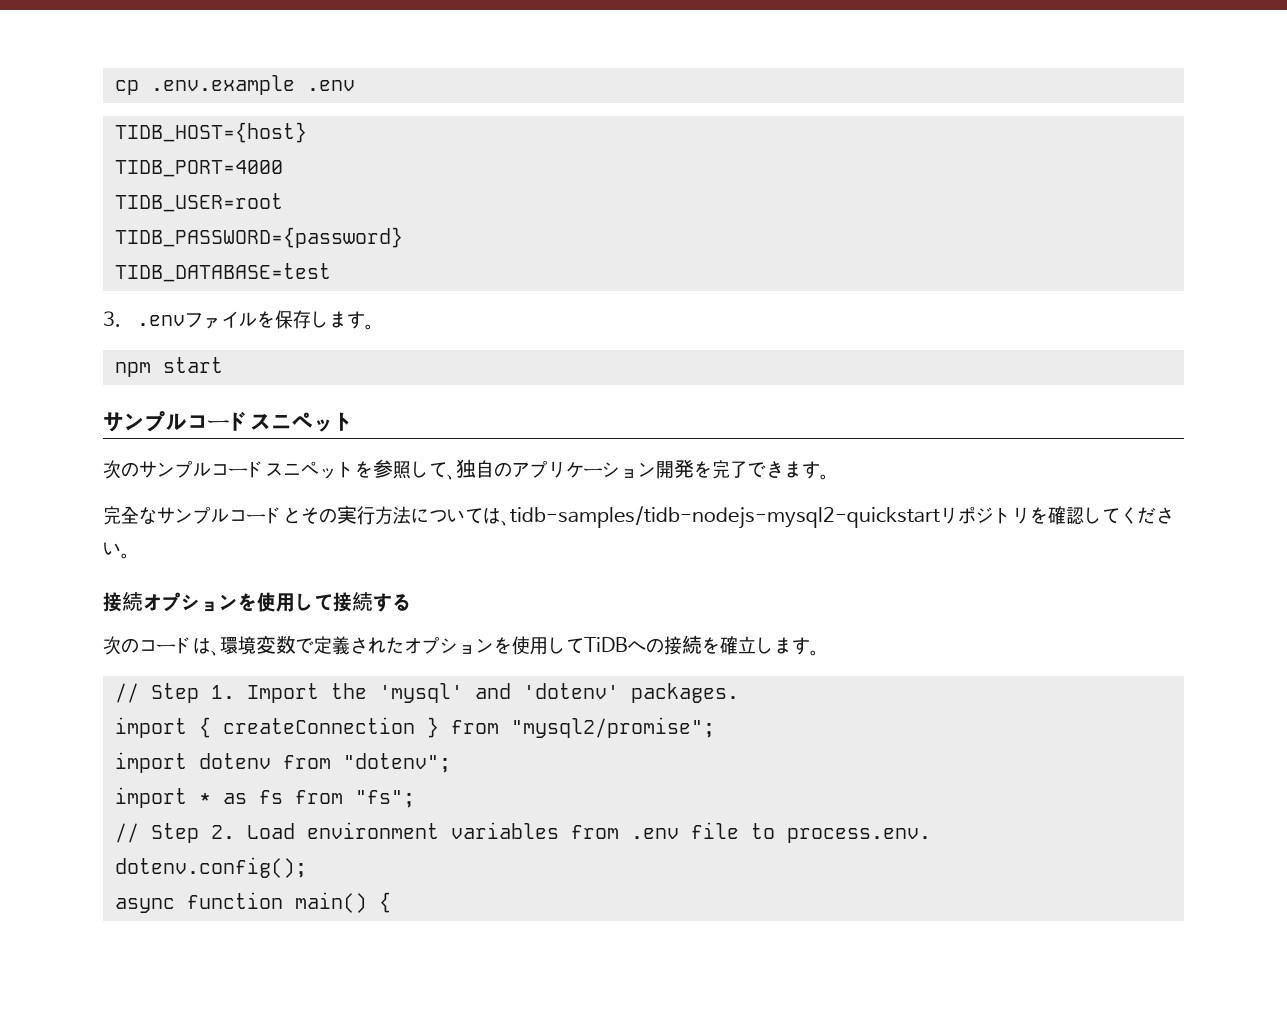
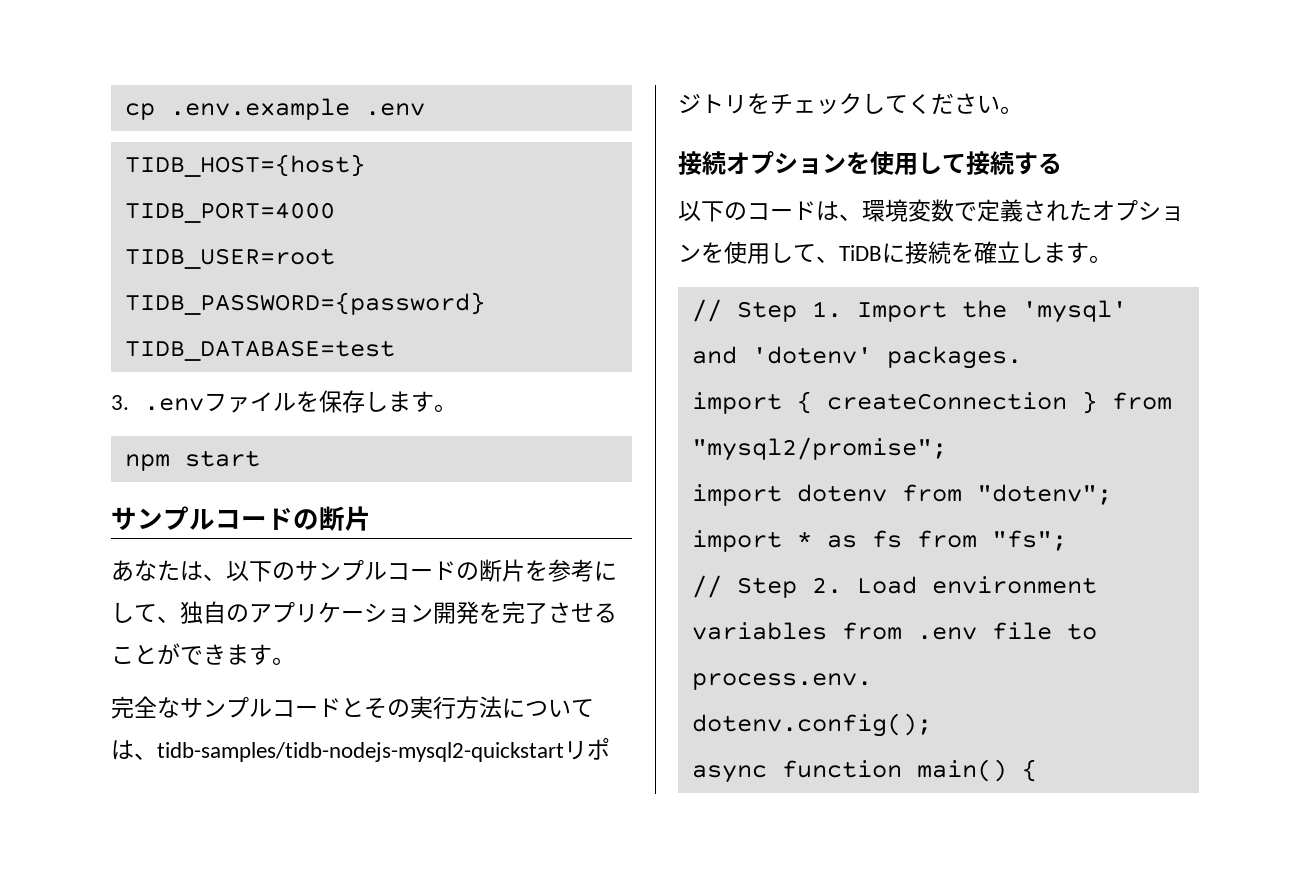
[250,412,355,432] [103,459,411,479] スニペット // 次のサンプルコードスニペットを参照 -> [293,506,371,531] [111,559,617,582] の断片 // あなたは、以下のサンプルコードの断片を参考に
(748, 469) none -> [548,602,617,623] [111,643,180,665] させることが
[1047,506,1084,525] 確認 -> [770,93,862,114] チェック
[103,636,121,655] 次 -> [678,201,724,222] 以下
[584,637,664,653] TiDBへの -> [816,243,905,263] 、TiDBに

